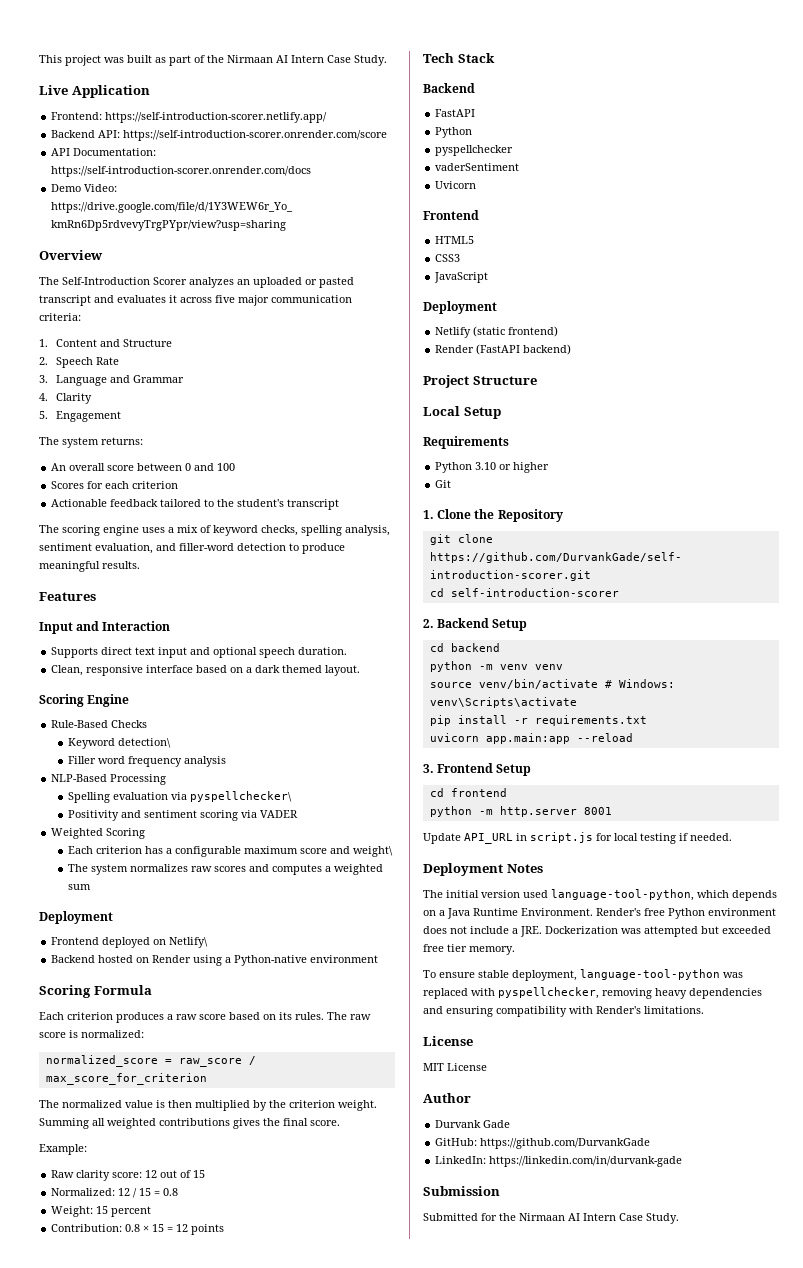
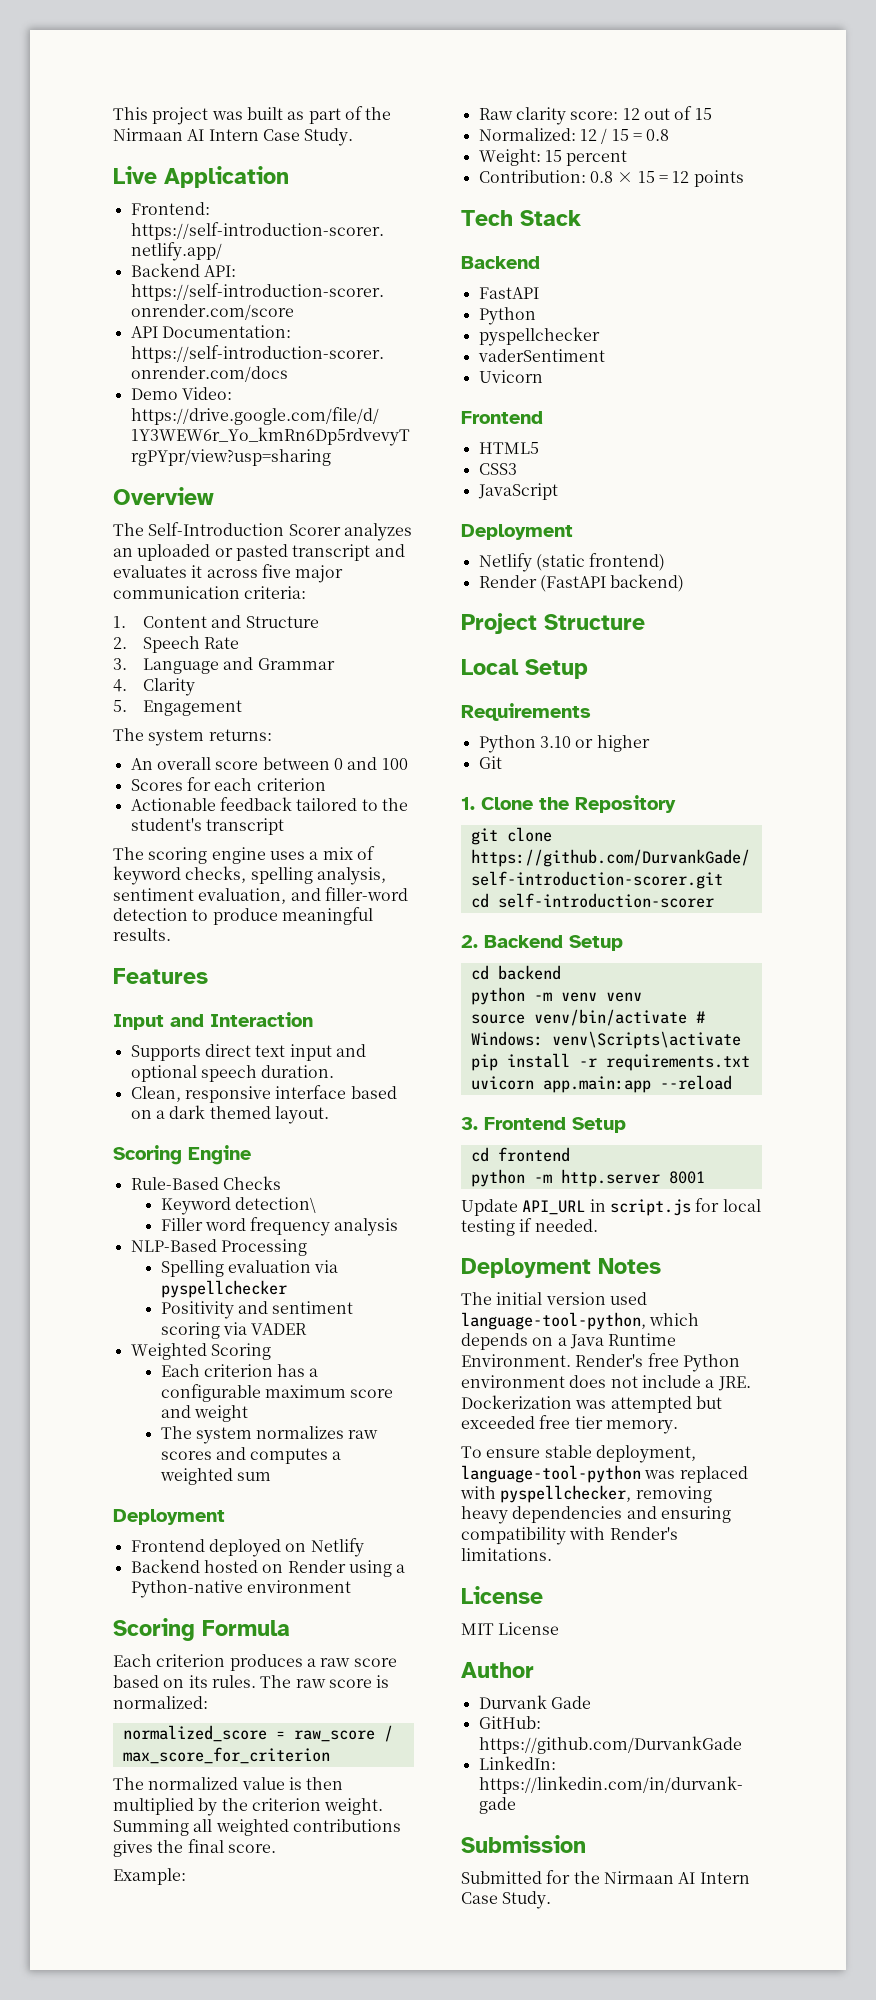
[190,791,293,802] pyspellchecker\ -> [160,1280,287,1298] pyspellchecker
[353,846,394,857] weight\ -> [193,1405,248,1422] weight
[169,937,209,948] Netlify\ -> [310,1538,364,1557] Netlify

